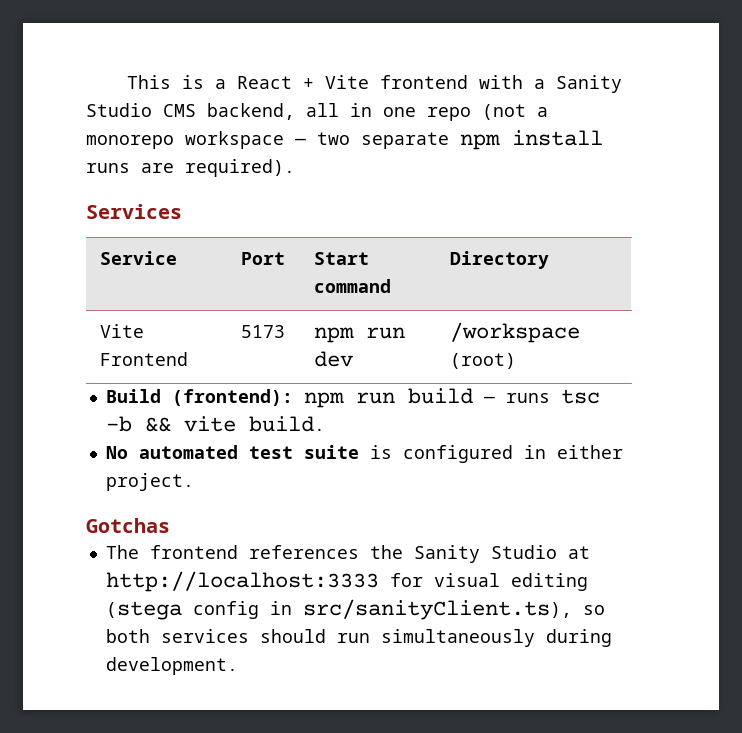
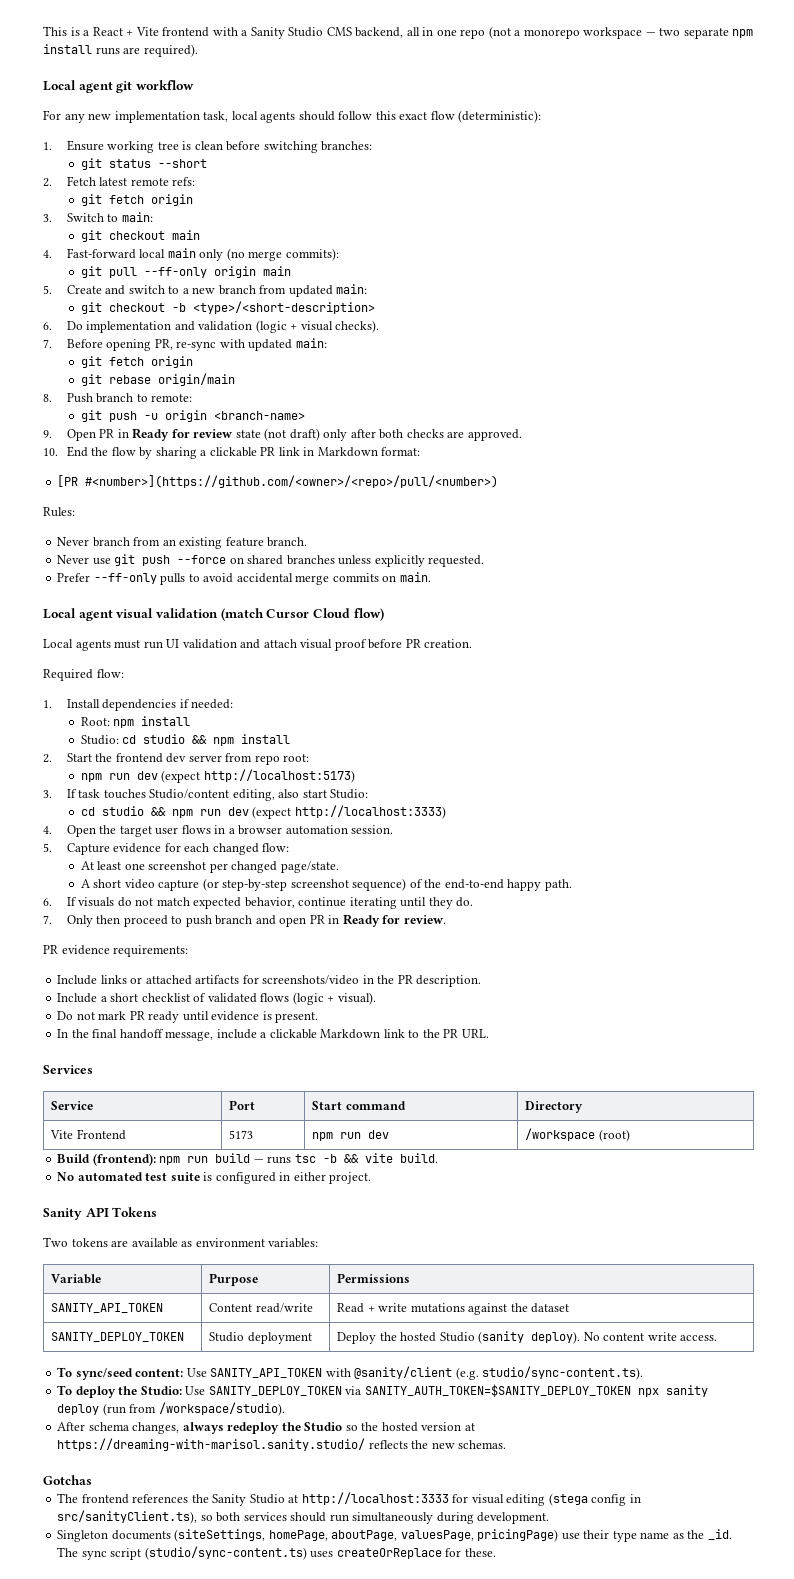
(295, 168) none -> [43,80,194,93] [43,110,542,123] [43,140,373,153] [80,158,207,170] [43,176,196,187] [80,194,193,206] [43,212,153,222] [80,230,200,242] [43,248,339,261] [80,266,291,278] [43,284,368,297] [80,301,375,314] [43,320,380,333] [43,338,327,351] [80,356,193,368] [80,373,235,386] [43,393,193,403] [80,410,305,422] [43,428,522,441] [43,446,421,459] [57,475,499,488] [43,507,75,517] [57,537,308,549] [57,554,485,567] [57,572,431,585] [43,608,384,621] [43,639,473,651] [43,669,124,681] [43,699,234,711] [80,716,191,728] [80,734,291,746] [43,753,310,765] [80,769,355,783] [43,789,369,801] [80,805,446,819] [43,825,394,837] [43,843,290,855] [80,861,339,873] [80,878,572,891] [43,897,474,909] [43,914,446,927] [43,945,189,957] [57,975,482,987] [57,992,376,1005] [57,1011,319,1023] [57,1029,489,1041] // Local agent git workflow // For any new implementation task, local agents should follow this exact flow (deterministic): // 1. Ensure working tree is clean before switching branches: // git status --short // 2. Fetch latest remote refs: // git fetch origin // 3. Switch to main: // git checkout main // 4. Fast-forward local main only (no merge commits): // git pull --ff-only origin main // 5. Create and switch to a new branch from updated main: // git checkout -b <type>/<short-description> // 6. Do implementation and validation (logic + visual checks). // 7. Before opening PR, re-sync with updated main: // git fetch origin // git rebase origin/main // 8. Push branch to remote: // git push -u origin <branch-name> // 9. Open PR in Ready for review state (not draft) only after both checks are approved. // 10. End the flow by sharing a clickable PR link in Markdown format: // [PR #<number>](https://github.com/<owner>/<repo>/pull/<number>) // Rules: // Never branch from an existing feature branch. // Never use git push --force on shared branches unless explicitly requested. // Prefer --ff-only pulls to avoid accidental merge commits on main. // Local agent visual validation (match Cursor Cloud flow) // Local agents must run UI validation and attach visual proof before PR creation. // Required flow: // 1. Install dependencies if needed: // Root: npm install // Studio: cd studio && npm install // 2. Start the frontend dev server from repo root: // npm run dev (expect http://localhost:5173) // 3. If task touches Studio/content editing, also start Studio: // cd studio && npm run dev (expect http://localhost:3333) // 4. Open the target user flows in a browser automation session. // 5. Capture evidence for each changed flow: // At least one screenshot per changed page/state. // A short video capture (or step-by-step screenshot sequence) of the end-to-end happy path. // 6. If visuals do not match expected behavior, continue iterating until they do. // 7. Only then proceed to push branch and open PR in Ready for review. // PR evidence requirements: // Include links or attached artifacts for screenshots/video in the PR description. // Include a short checklist of validated flows (logic + visual). // Do not mark PR ready until evidence is present. // In the final handoff message, include a clickable Markdown link to the PR URL.
(194, 482) none -> [43,1207,158,1220] [43,1237,319,1248] [51,1274,102,1284] [209,1273,259,1286] [337,1273,411,1283] [51,1303,164,1313] [209,1303,313,1313] [337,1303,570,1315] [51,1332,185,1342] [209,1332,312,1344] [337,1331,718,1344] [57,1366,644,1380] [57,1384,708,1398] [57,1402,285,1416] [57,1422,475,1434] [57,1438,507,1451] // Sanity API Tokens // Two tokens are available as environment variables: // Variable | Purpose | Permissions // SANITY_API_TOKEN | Content read/write | Read + write mutations against the dataset // SANITY_DEPLOY_TOKEN | Studio deployment | Deploy the hosted Studio (sanity deploy). No content write access. // To sync/seed content: Use SANITY_API_TOKEN with @sanity/client (e.g. studio/sync-content.ts). // To deploy the Studio: Use SANITY_DEPLOY_TOKEN via SANITY_AUTH_TOKEN=$SANITY_DEPLOY_TOKEN npx sanity deploy (run from /workspace/studio). // After schema changes, always redeploy the Studio so the hosted version at https://dreaming-with-marisol.sanity.studio/ reflects the new schemas.
(238, 666) none -> [57,1529,732,1542] [57,1546,496,1560] // Singleton documents (siteSettings, homePage, aboutPage, valuesPage, pricingPage) use their type name as the _id. The sync script (studio/sync-content.ts) uses createOrReplace for these.

